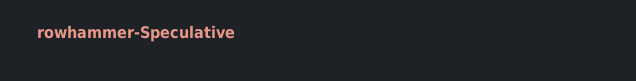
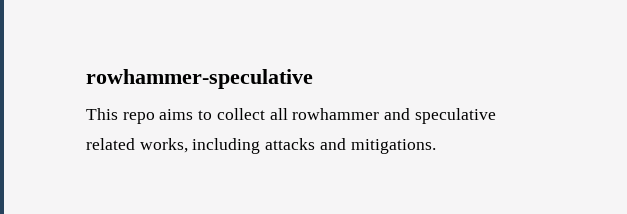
[37,25,235,42] rowhammer-Speculative -> [86,69,313,89] [86,108,496,124] [86,138,436,154] rowhammer-speculative // This repo aims to collect all rowhammer and speculative related works, including attacks and mitigations.

